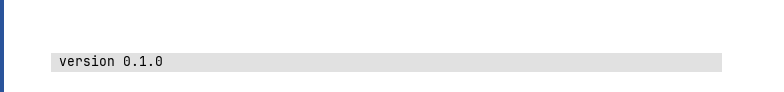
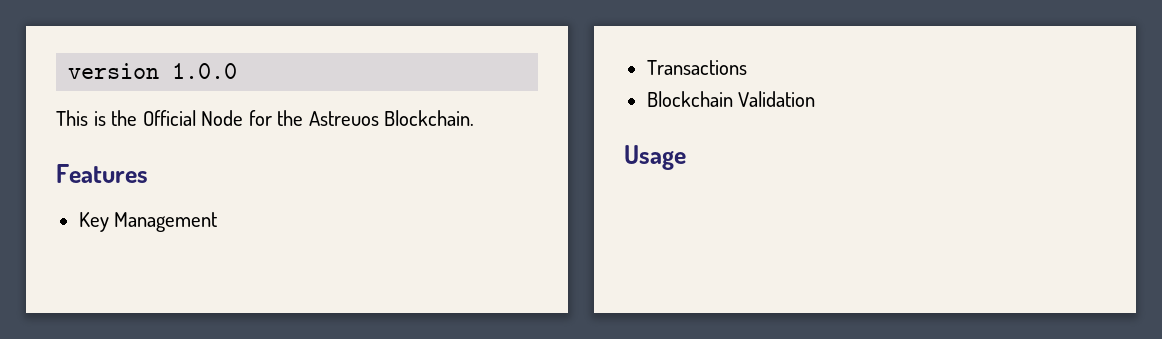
[123,56,164,66] 0.1.0 -> [172,63,238,79] [56,110,475,126] [56,164,148,183] [78,212,218,232] [646,60,747,75] [646,91,816,107] [624,145,686,170] 1.0.0 // This is the Official Node for the Astreuos Blockchain. // Features // Key Management // Transactions // Blockchain Validation // Usage

